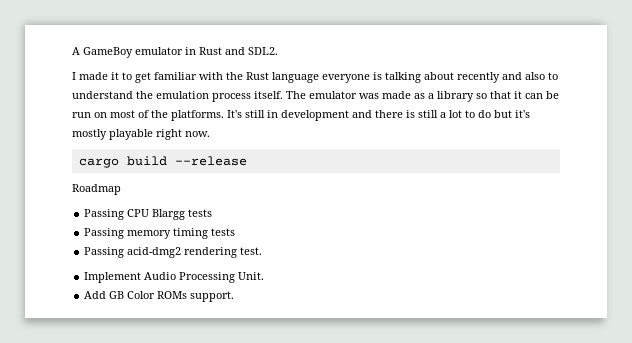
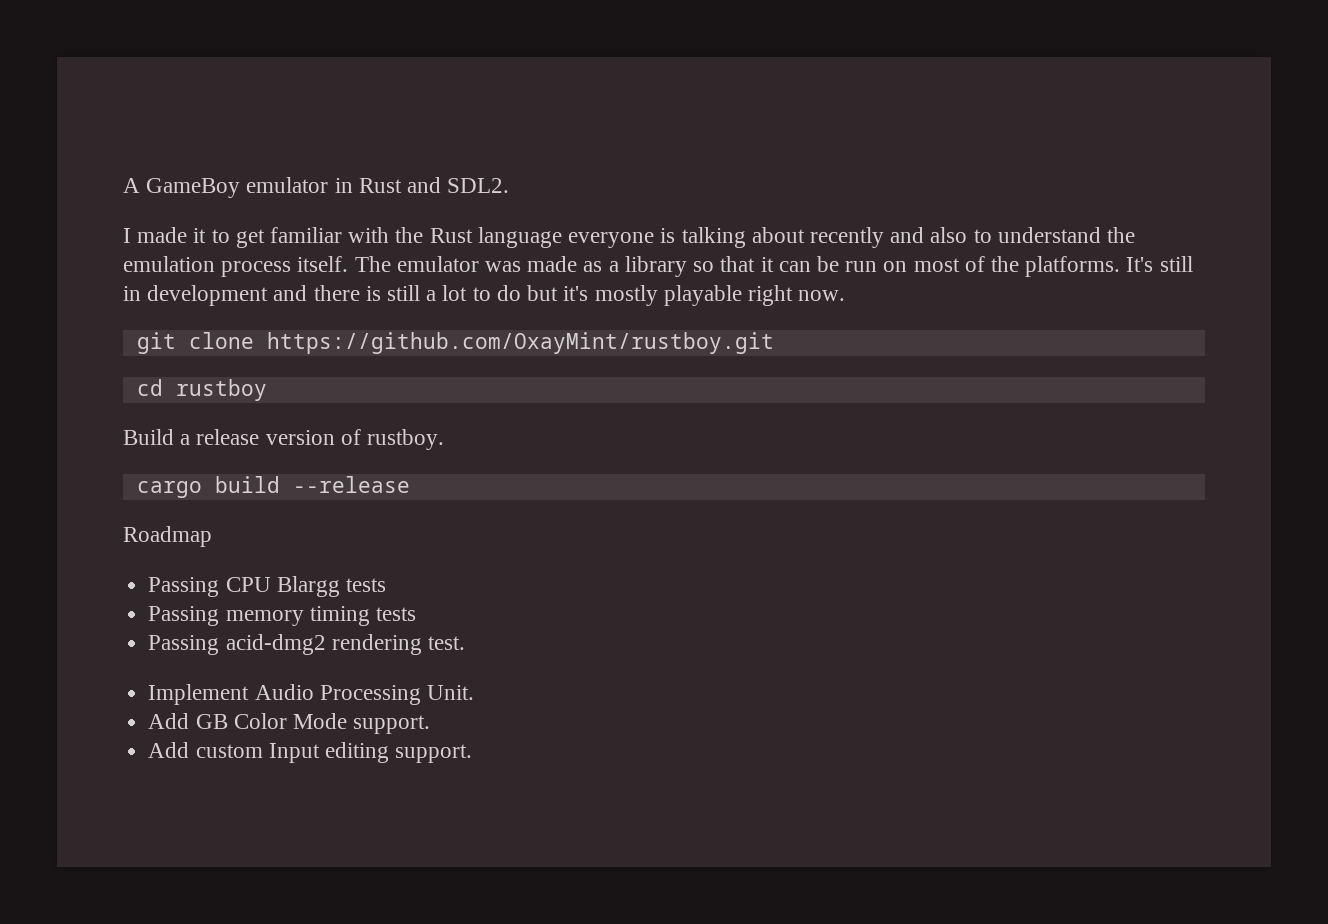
(210, 134) none -> [136,332,774,354] [136,379,267,401] [123,429,445,450] // git clone https://github.com/OxayMint/rustboy.git // cd rustboy // Build a release version of rustboy.
[157,291,235,302] ROMs support. -> [292,713,431,734] [148,742,473,763] Mode support. // Add custom Input editing support.

